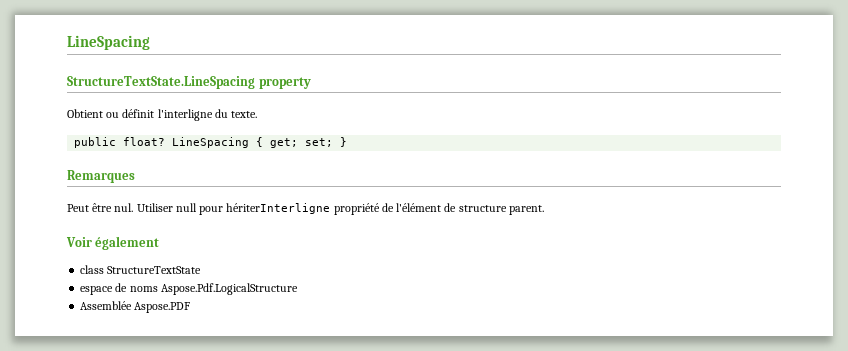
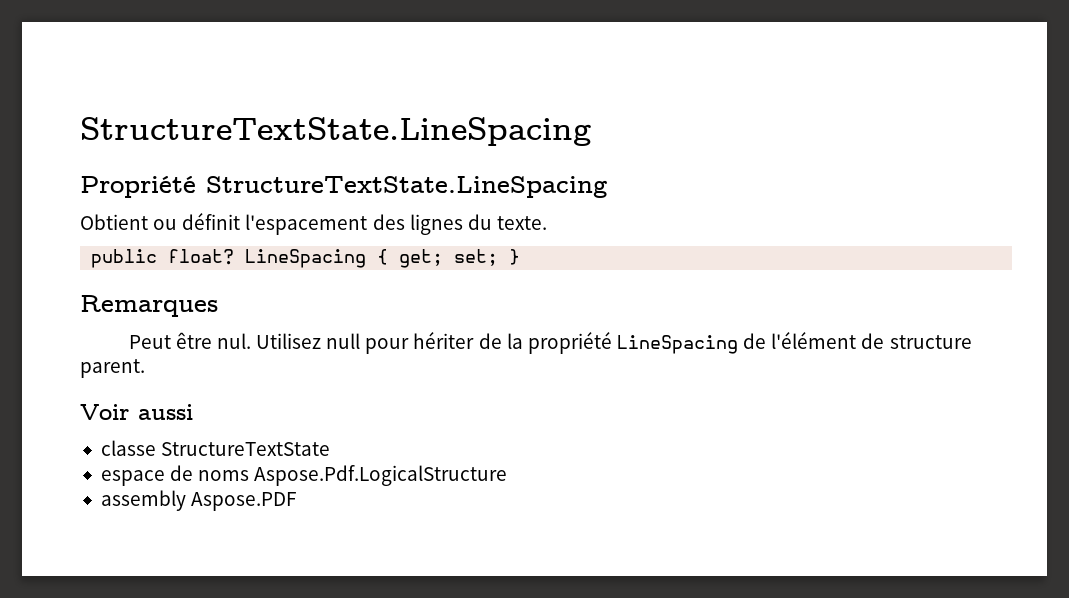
[67,35,150,50] [67,76,311,89] LineSpacing // StructureTextState.LineSpacing property -> [80,117,591,146] [80,176,607,198] StructureTextState.LineSpacing // Propriété StructureTextState.LineSpacing
[157,109,213,121] l'interligne -> [245,214,463,235] l'espacement des lignes
[136,203,173,212] Utiliser -> [256,333,322,349] Utilisez
[226,203,380,215] hériterInterligne propriété -> [413,332,738,354] hériter de la propriété LineSpacing
[95,236,160,250] [80,265,105,274] également // class -> [138,404,193,420] [100,440,156,456] aussi // classe
[80,301,133,310] Assemblée -> [100,490,186,511] assembly

